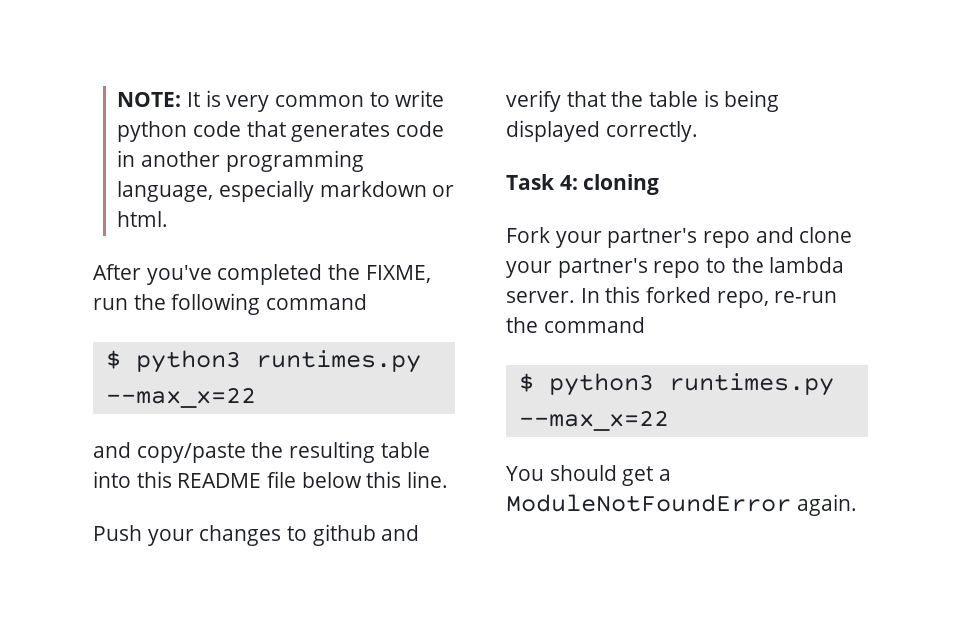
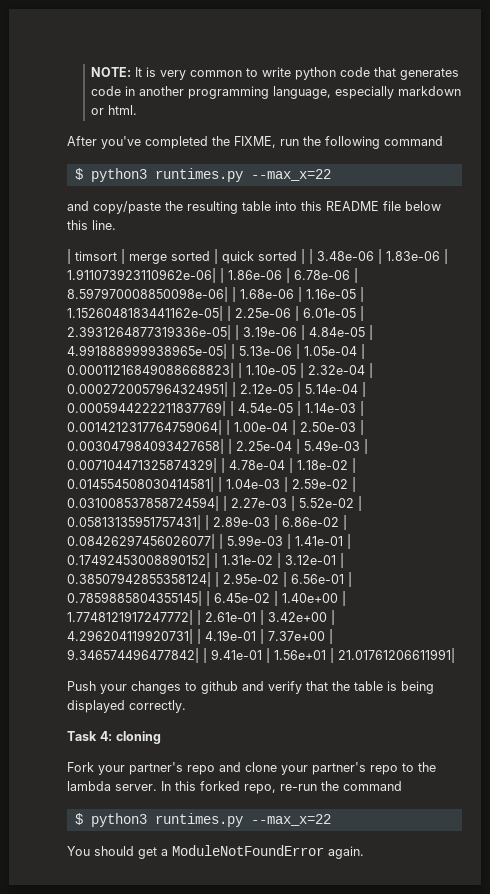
(449, 479) none -> [67,249,448,264] [67,268,358,283] [67,287,364,302] [67,306,364,321] [67,325,373,340] [67,344,365,359] [67,363,373,378] [67,382,366,397] [67,401,364,416] [67,420,364,435] [67,439,368,454] [67,458,356,473] [67,477,356,492] [67,496,362,511] [67,515,347,530] [67,534,351,549] [67,553,344,568] [67,572,352,587] [67,591,346,606] [67,610,335,625] [67,629,333,644] [67,648,455,663] // | timsort | merge sorted | quick sorted | | 3.48e-06 | 1.83e-06 | 1.911073923110962e-06| | 1.86e-06 | 6.78e-06 | 8.597970008850098e-06| | 1.68e-06 | 1.16e-05 | 1.1526048183441162e-05| | 2.25e-06 | 6.01e-05 | 2.3931264877319336e-05| | 3.19e-06 | 4.84e-05 | 4.991888999938965e-05| | 5.13e-06 | 1.05e-04 | 0.00011216849088668823| | 1.10e-05 | 2.32e-04 | 0.0002720057964324951| | 2.12e-05 | 5.14e-04 | 0.0005944222211837769| | 4.54e-05 | 1.14e-03 | 0.0014212317764759064| | 1.00e-04 | 2.50e-03 | 0.003047984093427658| | 2.25e-04 | 5.49e-03 | 0.007104471325874329| | 4.78e-04 | 1.18e-02 | 0.014554508030414581| | 1.04e-03 | 2.59e-02 | 0.031008537858724594| | 2.27e-03 | 5.52e-02 | 0.05813135951757431| | 2.89e-03 | 6.86e-02 | 0.08426297456026077| | 5.99e-03 | 1.41e-01 | 0.17492453008890152| | 1.31e-02 | 3.12e-01 | 0.38507942855358124| | 2.95e-02 | 6.56e-01 | 0.7859885804355145| | 6.45e-02 | 1.40e+00 | 1.7748121917247772| | 2.61e-01 | 3.42e+00 | 4.296204119920731| | 4.19e-01 | 7.37e+00 | 9.346574496477842| | 9.41e-01 | 1.56e+01 | 21.01761206611991|

